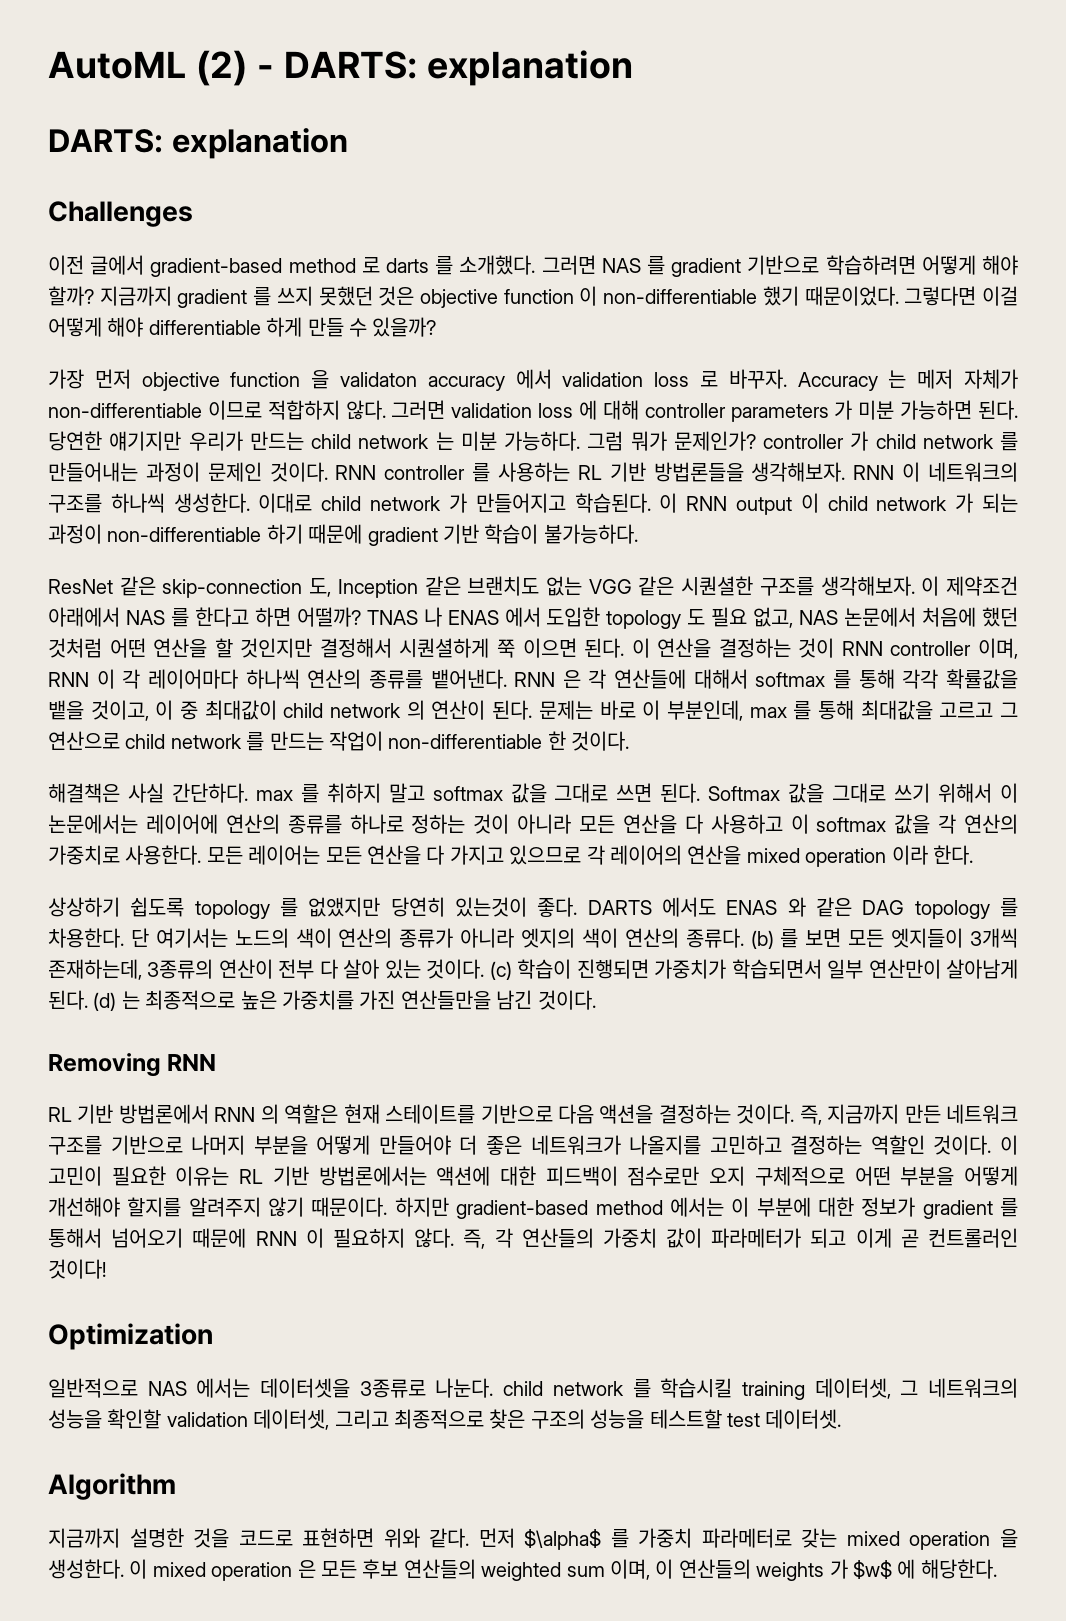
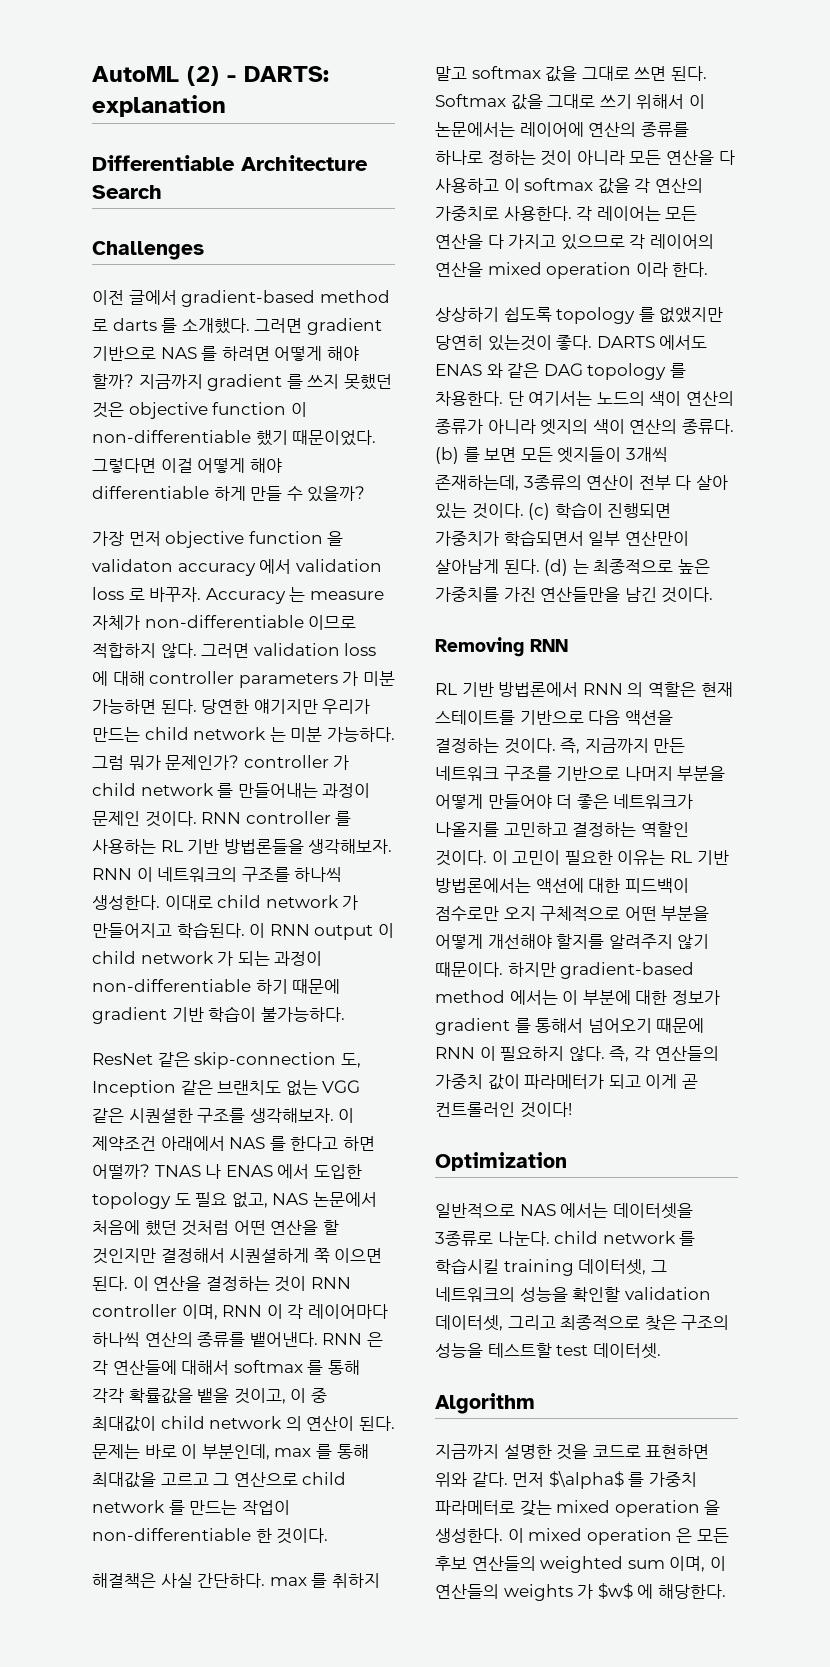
[48,128,348,159] DARTS: explanation -> [92,155,368,171] [92,185,162,199] Differentiable Architecture Search
[601,255,916,277] NAS 를 gradient 기반으로 학습하려면 -> [306,318,382,335] [92,346,270,361] gradient 기반으로 NAS 를 하려면
[917,369,954,389] 메저 -> [309,591,384,600] measure
[206,846,243,864] 모든 -> [576,206,593,221] 각

